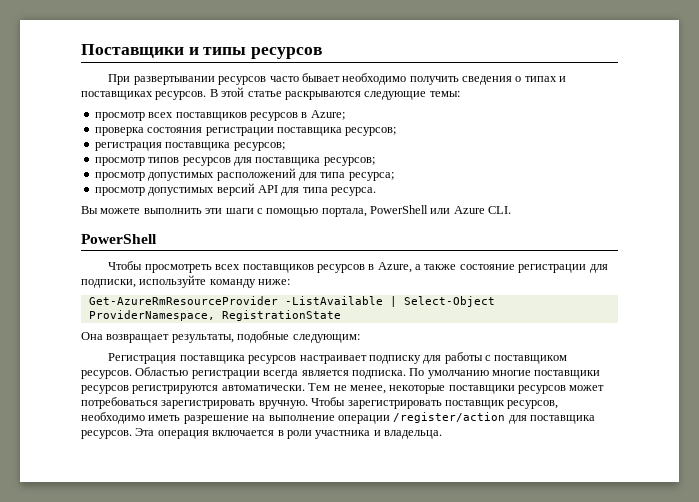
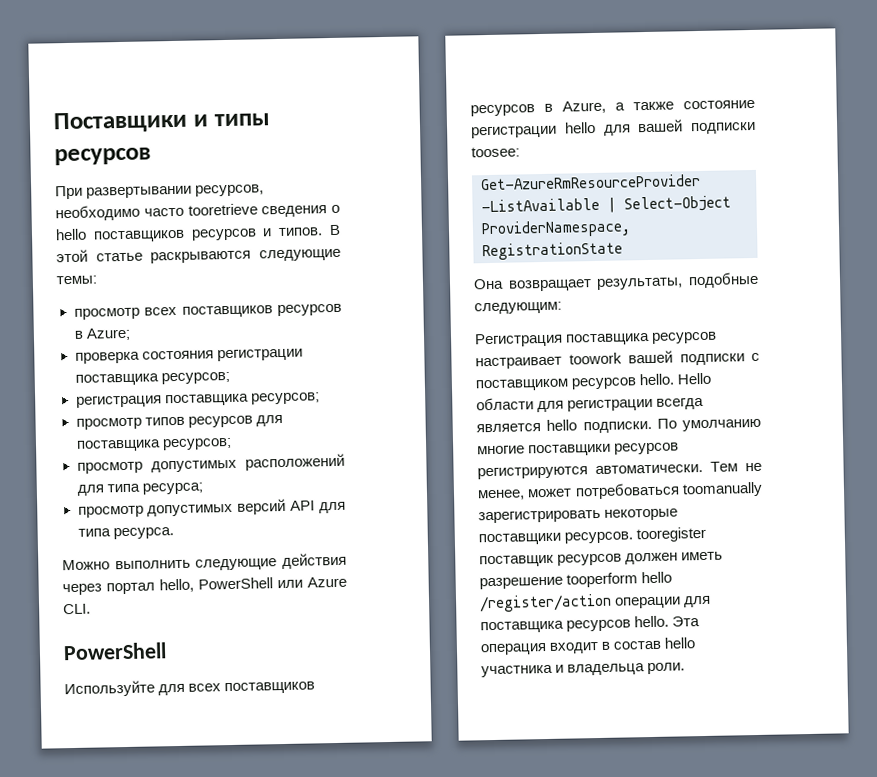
[218,73,567,85] [81,91,207,100] ресурсов часто бывает необходимо получить сведения о типах и поставщиках ресурсов. -> [195,184,265,197] [55,203,340,222] [55,227,324,243] ресурсов, необходимо часто tooretrieve сведения о hello поставщиков ресурсов и типов.
[81,206,367,217] Вы можете выполнить эти шаги с помощью портала, -> [62,552,347,571] [62,578,194,596] Можно выполнить следующие действия через портал hello,
[108,261,212,273] Чтобы просмотреть -> [64,680,186,698] Используйте для
[589,264,608,273] [81,275,291,288] для подписки, используйте команду ниже: -> [563,119,756,136] [471,146,520,158] hello для вашей подписки toosee:
[368,352,568,364] [81,367,189,379] подписку для работы с поставщиком ресурсов. Областью -> [568,350,760,366] [475,372,712,392] [476,397,565,413] toowork вашей подписки с поставщиком ресурсов hello. Hello области для
[351,370,406,379] подписка. -> [546,419,652,434] hello подписки.
[389,385,605,394] [81,397,559,409] [81,412,595,424] [81,428,442,439] некоторые поставщики ресурсов может потребоваться зарегистрировать вручную. Чтобы зарегистрировать поставщик ресурсов, необходимо иметь разрешение на выполнение операции /register/action для поставщика ресурсов. Эта операция включается в роли участника и владельца. -> [527,481,763,500] [478,508,679,524] [478,526,707,546] [479,551,724,568] [479,571,673,590] [479,593,712,613] [480,615,701,634] [480,637,696,656] [481,662,686,678] может потребоваться toomanually зарегистрировать некоторые поставщики ресурсов. tooregister поставщик ресурсов должен иметь разрешение tooperform hello /register/action операции для поставщика ресурсов hello. Эта операция входит в состав hello участника и владельца роли.

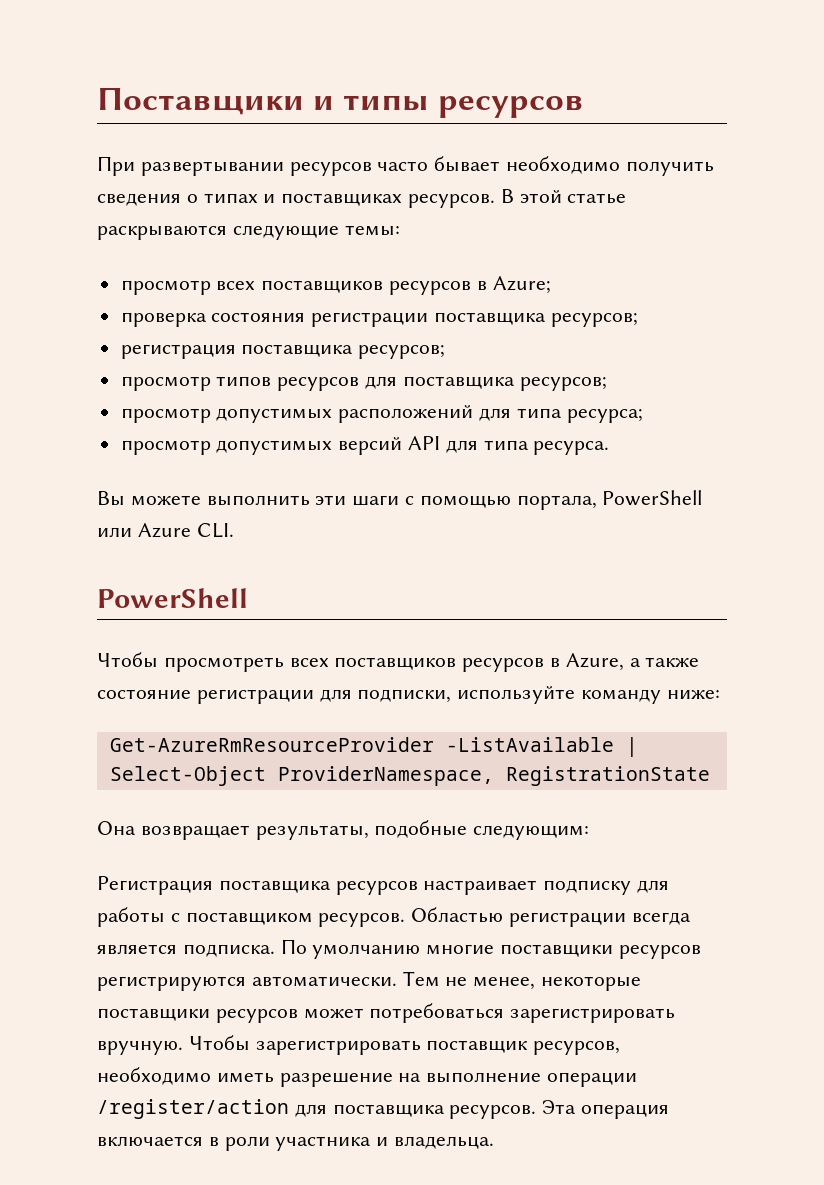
[195,184,265,197] [55,203,340,222] [55,227,324,243] ресурсов, необходимо часто tooretrieve сведения о hello поставщиков ресурсов и типов. -> [289,156,714,176] [97,193,496,208] ресурсов часто бывает необходимо получить сведения о типах и поставщиках ресурсов.
[62,552,347,571] [62,578,194,596] Можно выполнить следующие действия через портал hello, -> [97,491,597,510] Вы можете выполнить эти шаги с помощью портала,
[64,680,186,698] Используйте для -> [97,652,284,672] Чтобы просмотреть
[563,119,756,136] [471,146,520,158] hello для вашей подписки toosee: -> [319,686,720,704] для подписки, используйте команду ниже:
[568,350,760,366] [475,372,712,392] [476,397,565,413] toowork вашей подписки с поставщиком ресурсов hello. Hello области для -> [543,880,670,895] [97,907,504,927] подписку для работы с поставщиком ресурсов. Областью
[546,419,652,434] hello подписки. -> [182,944,275,957] подписка.
[527,481,763,500] [478,508,679,524] [478,526,707,546] [479,551,724,568] [479,571,673,590] [479,593,712,613] [480,615,701,634] [480,637,696,656] [481,662,686,678] может потребоваться toomanually зарегистрировать некоторые поставщики ресурсов. tooregister поставщик ресурсов должен иметь разрешение tooperform hello /register/action операции для поставщика ресурсов hello. Эта операция входит в состав hello участника и владельца роли. -> [541,976,642,991] [97,1003,676,1023] [97,1035,621,1055] [97,1067,638,1087] [97,1099,670,1119] [97,1136,495,1151] некоторые поставщики ресурсов может потребоваться зарегистрировать вручную. Чтобы зарегистрировать поставщик ресурсов, необходимо иметь разрешение на выполнение операции /register/action для поставщика ресурсов. Эта операция включается в роли участника и владельца.

